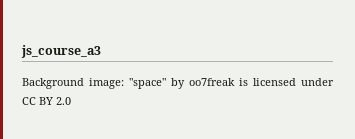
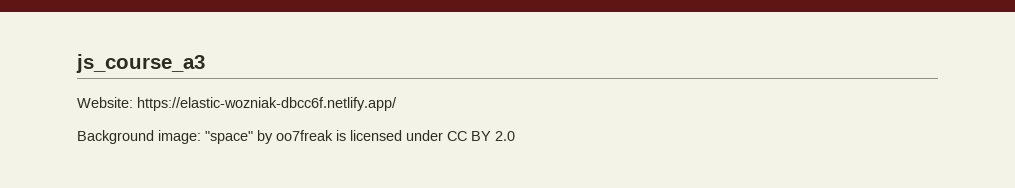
(101, 51) none -> [77,97,397,111] // Website: https://elastic-wozniak-dbcc6f.netlify.app/

